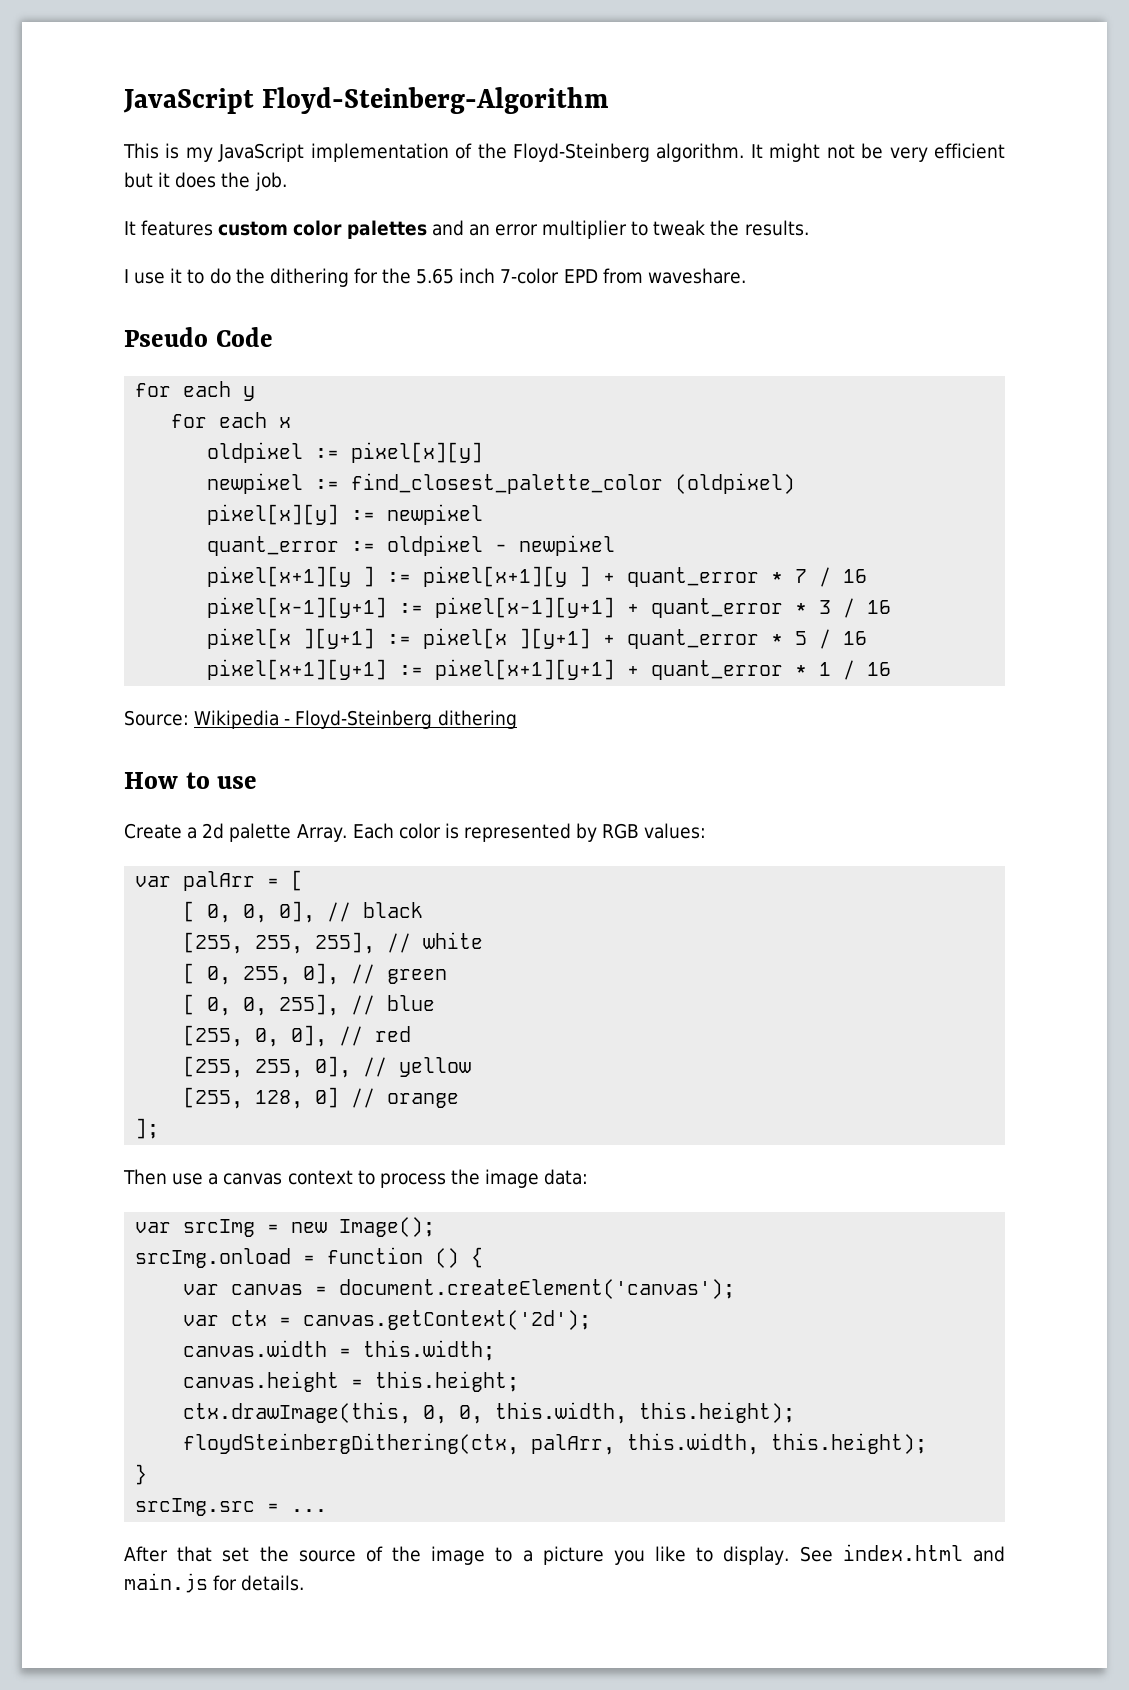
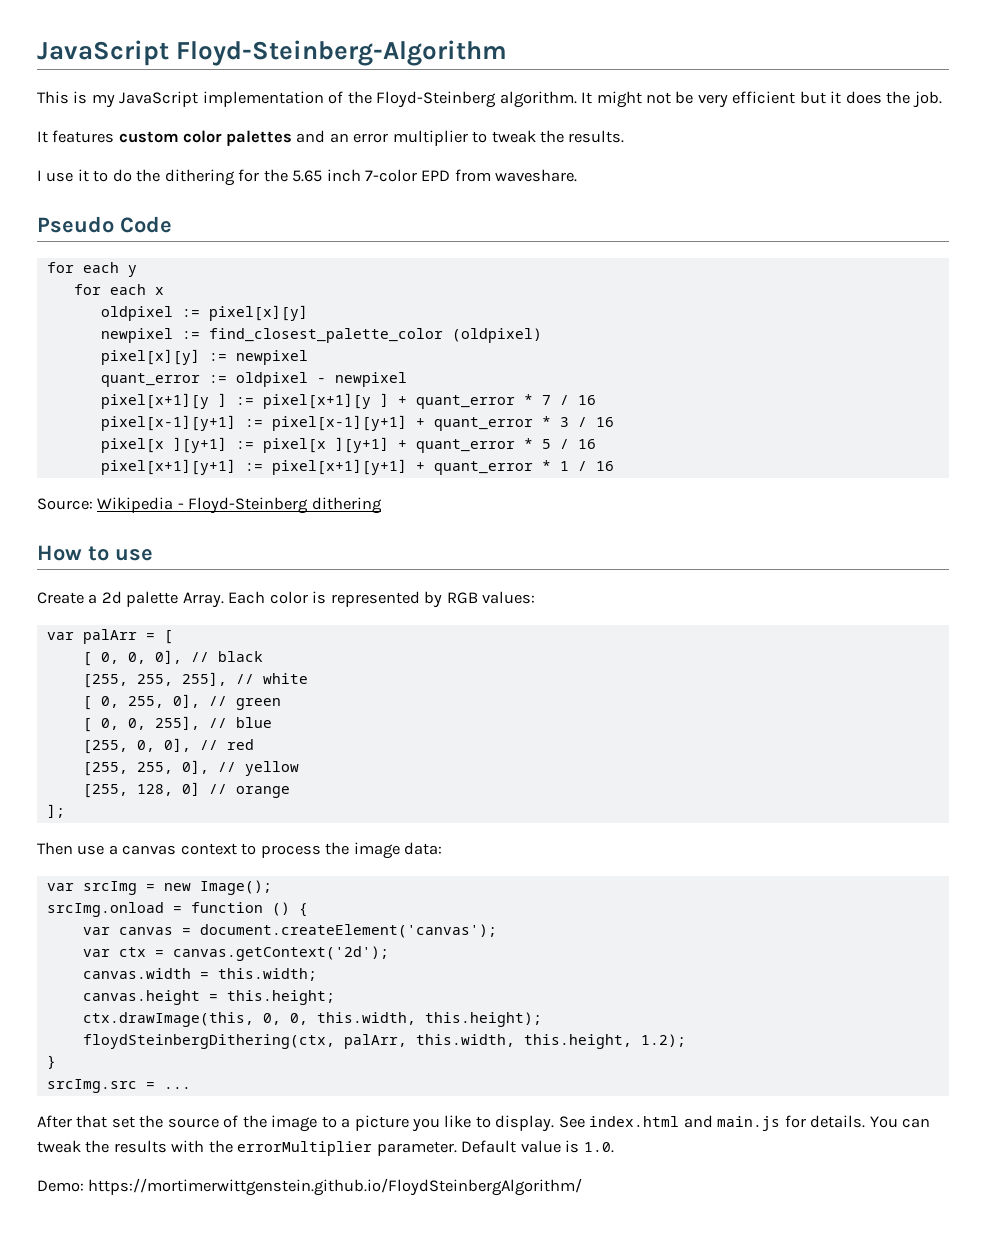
[771,1433,928,1454] this.height); -> [523,1034,686,1049] this.height, 1.2);
(305, 1583) none -> [869,1116,931,1128] [37,1140,614,1156] [37,1178,583,1196] You can tweak the results with the errorMultiplier parameter. Default value is 1.0. // Demo: https://mortimerwittgenstein.github.io/FloydSteinbergAlgorithm/

